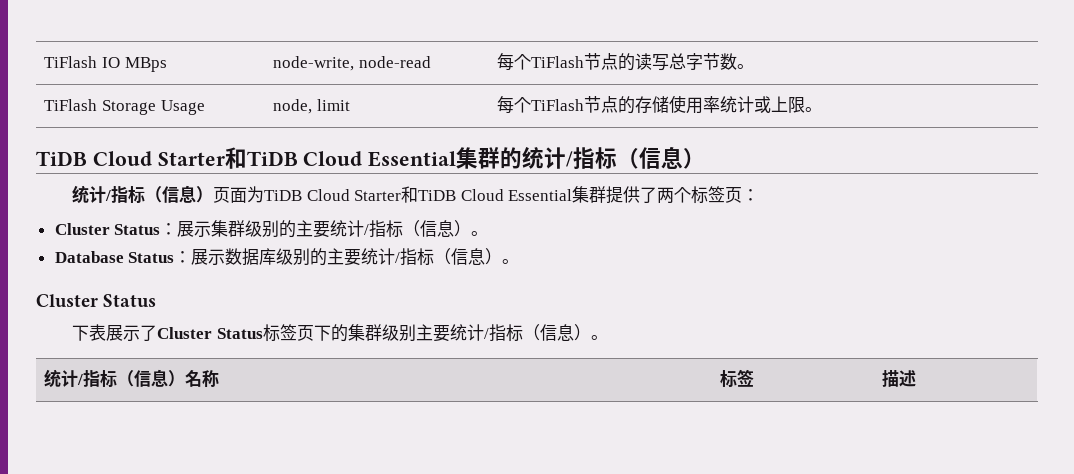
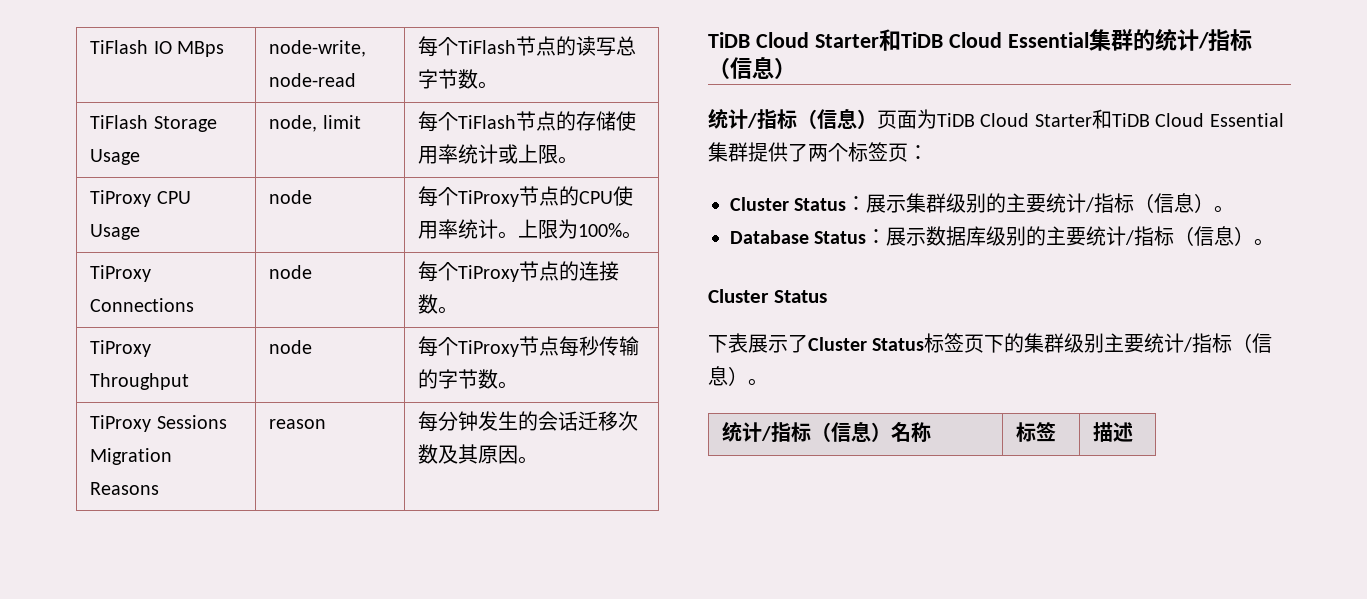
(823, 109) none -> [90,190,191,207] [90,224,141,240] [269,190,313,204] [418,186,634,207] [418,219,643,239] [90,265,152,282] [90,298,195,312] [269,265,313,279] [418,261,620,282] [418,294,459,314] [90,340,152,357] [90,373,190,390] [269,340,313,354] [418,336,640,357] [418,369,519,389] [90,415,227,432] [90,448,173,465] [90,482,160,495] [269,419,327,429] [418,411,639,432] [418,444,539,464] // TiProxy CPU Usage | node | 每个TiProxy节点的CPU使用率统计。上限为100%。 // TiProxy Connections | node | 每个TiProxy节点的连接数。 // TiProxy Throughput | node | 每个TiProxy节点每秒传输的字节数。 // TiProxy Sessions Migration Reasons | reason | 每分钟发生的会话迁移次数及其原因。

